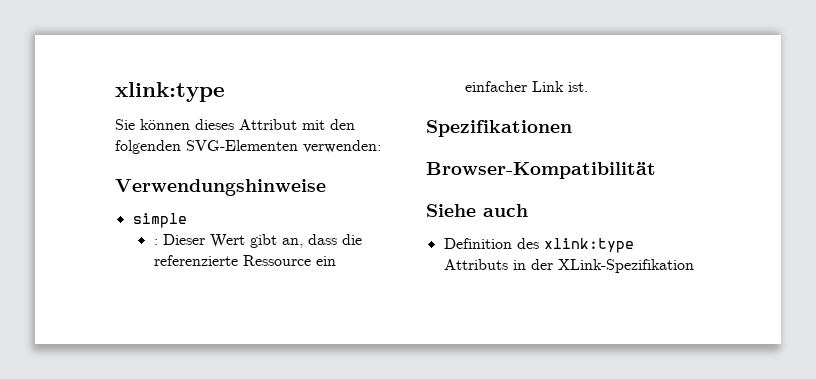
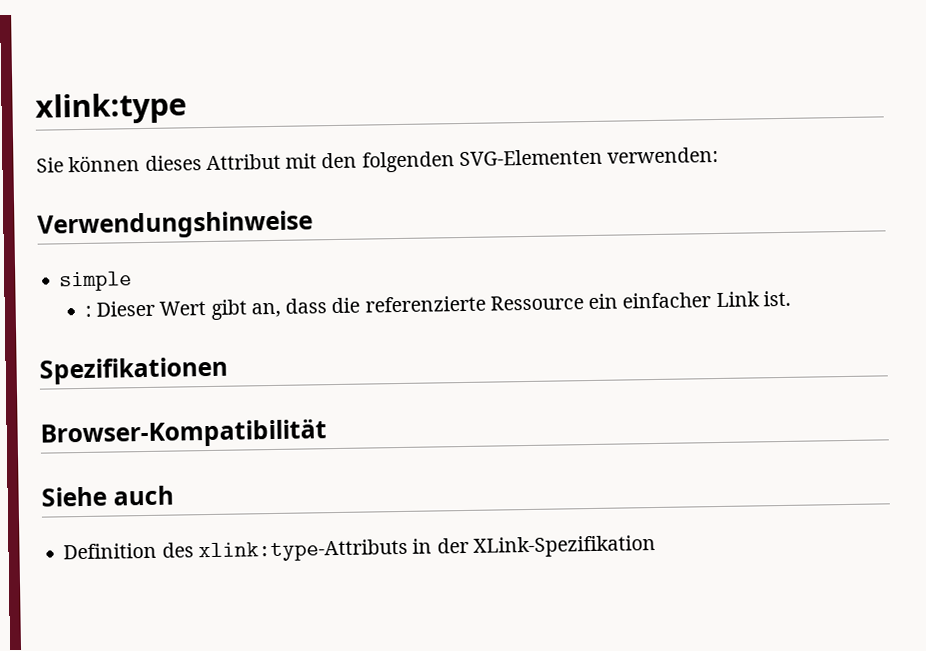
[543,238,634,253] [443,259,508,270] xlink:type Attributs -> [197,538,408,563] xlink:type-Attributs

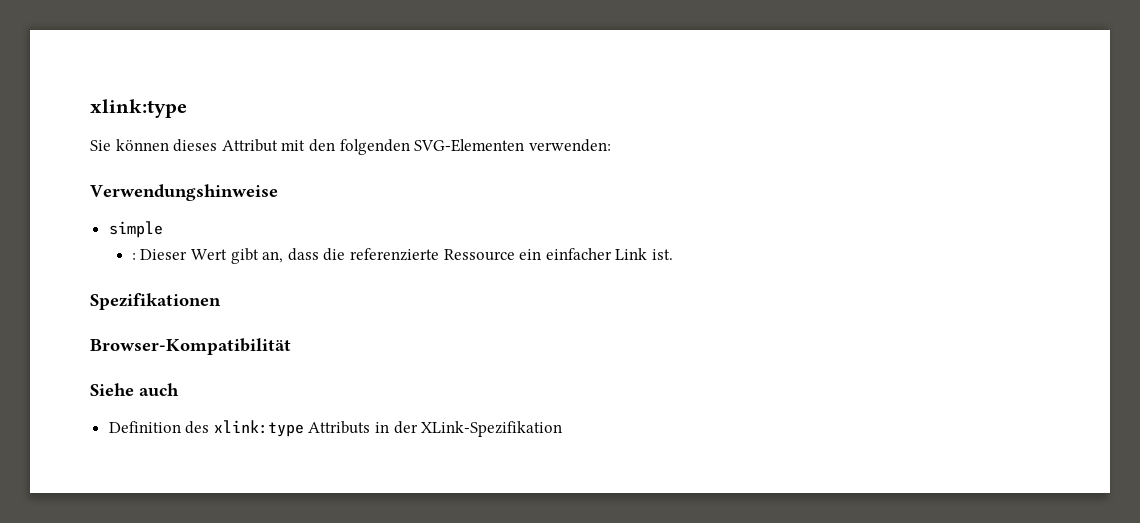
[197,538,408,563] xlink:type-Attributs -> [213,420,371,437] xlink:type Attributs

